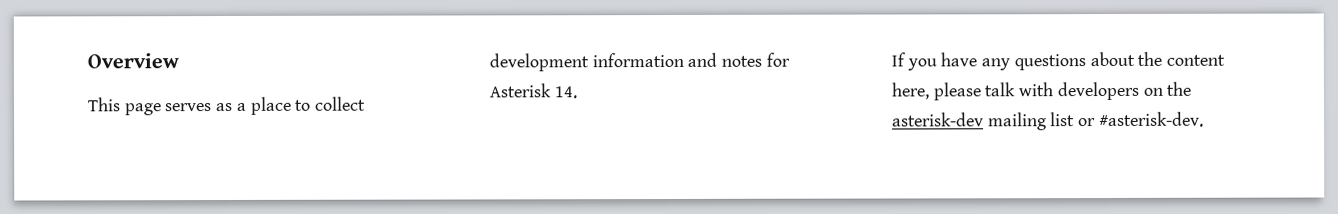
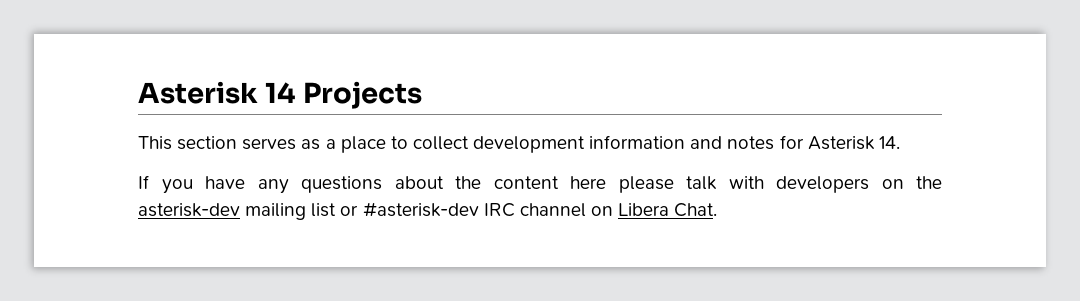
[87,53,179,69] Overview -> [138,81,422,109] Asterisk 14 Projects
[123,103,162,116] page -> [177,136,238,150] section
[891,82,929,100] here, -> [570,176,606,189] here
[1098,111,1204,128] #asterisk-dev. -> [362,202,718,217] #asterisk-dev IRC channel on Libera Chat.

